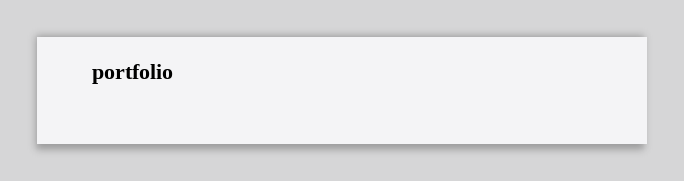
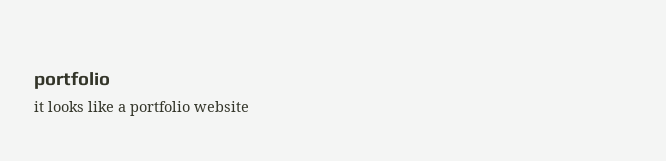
[92,64,173,84] portfolio -> [34,71,110,89] [34,101,249,116] portfolio // it looks like a portfolio website

